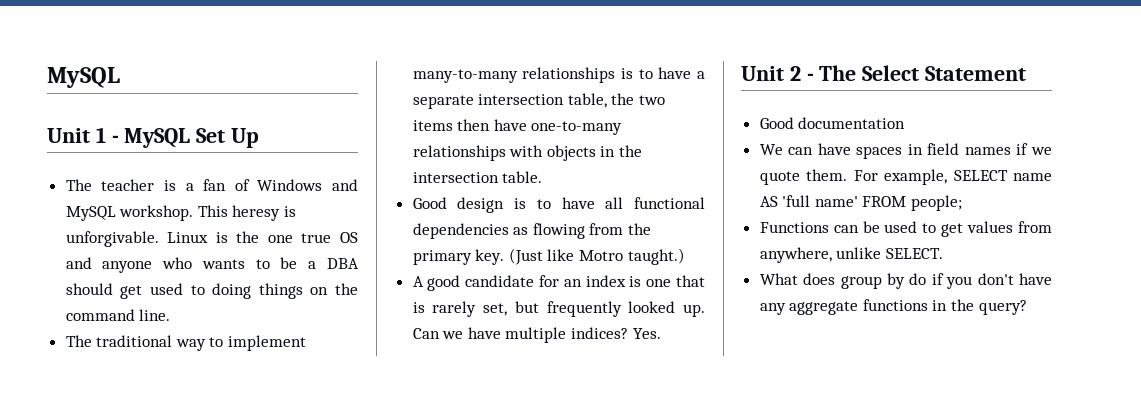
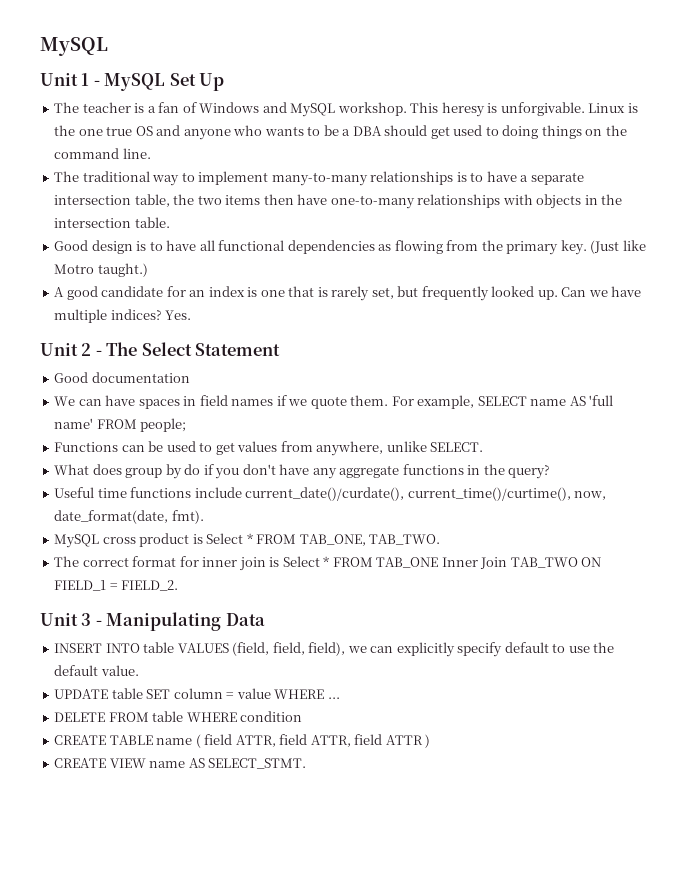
(1027, 307) none -> [54,487,607,501] [54,510,204,524] [54,533,441,548] [54,556,602,571] [54,580,179,591] [40,612,265,631] [54,642,615,657] [54,665,139,676] [54,688,340,699] [54,711,303,722] [54,734,431,748] [54,758,307,769] // Useful time functions include current_date()/curdate(), current_time()/curtime(), now, date_format(date, fmt). // MySQL cross product is Select * FROM TAB_ONE, TAB_TWO. // The correct format for inner join is Select * FROM TAB_ONE Inner Join TAB_TWO ON FIELD_1 = FIELD_2. // Unit 3 - Manipulating Data // INSERT INTO table VALUES (field, field, field), we can explicitly specify default to use the default value. // UPDATE table SET column = value WHERE ... // DELETE FROM table WHERE condition // CREATE TABLE name ( field ATTR, field ATTR, field ATTR ) // CREATE VIEW name AS SELECT_STMT.

